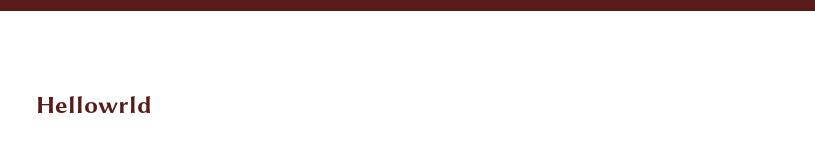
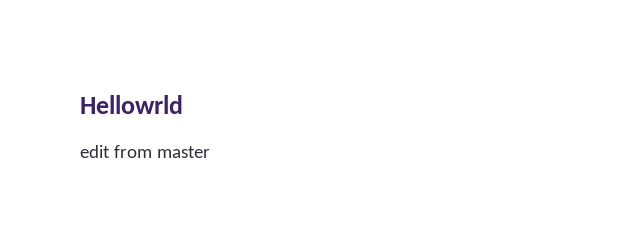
(152, 104) none -> [80,145,210,158] // edit from master

